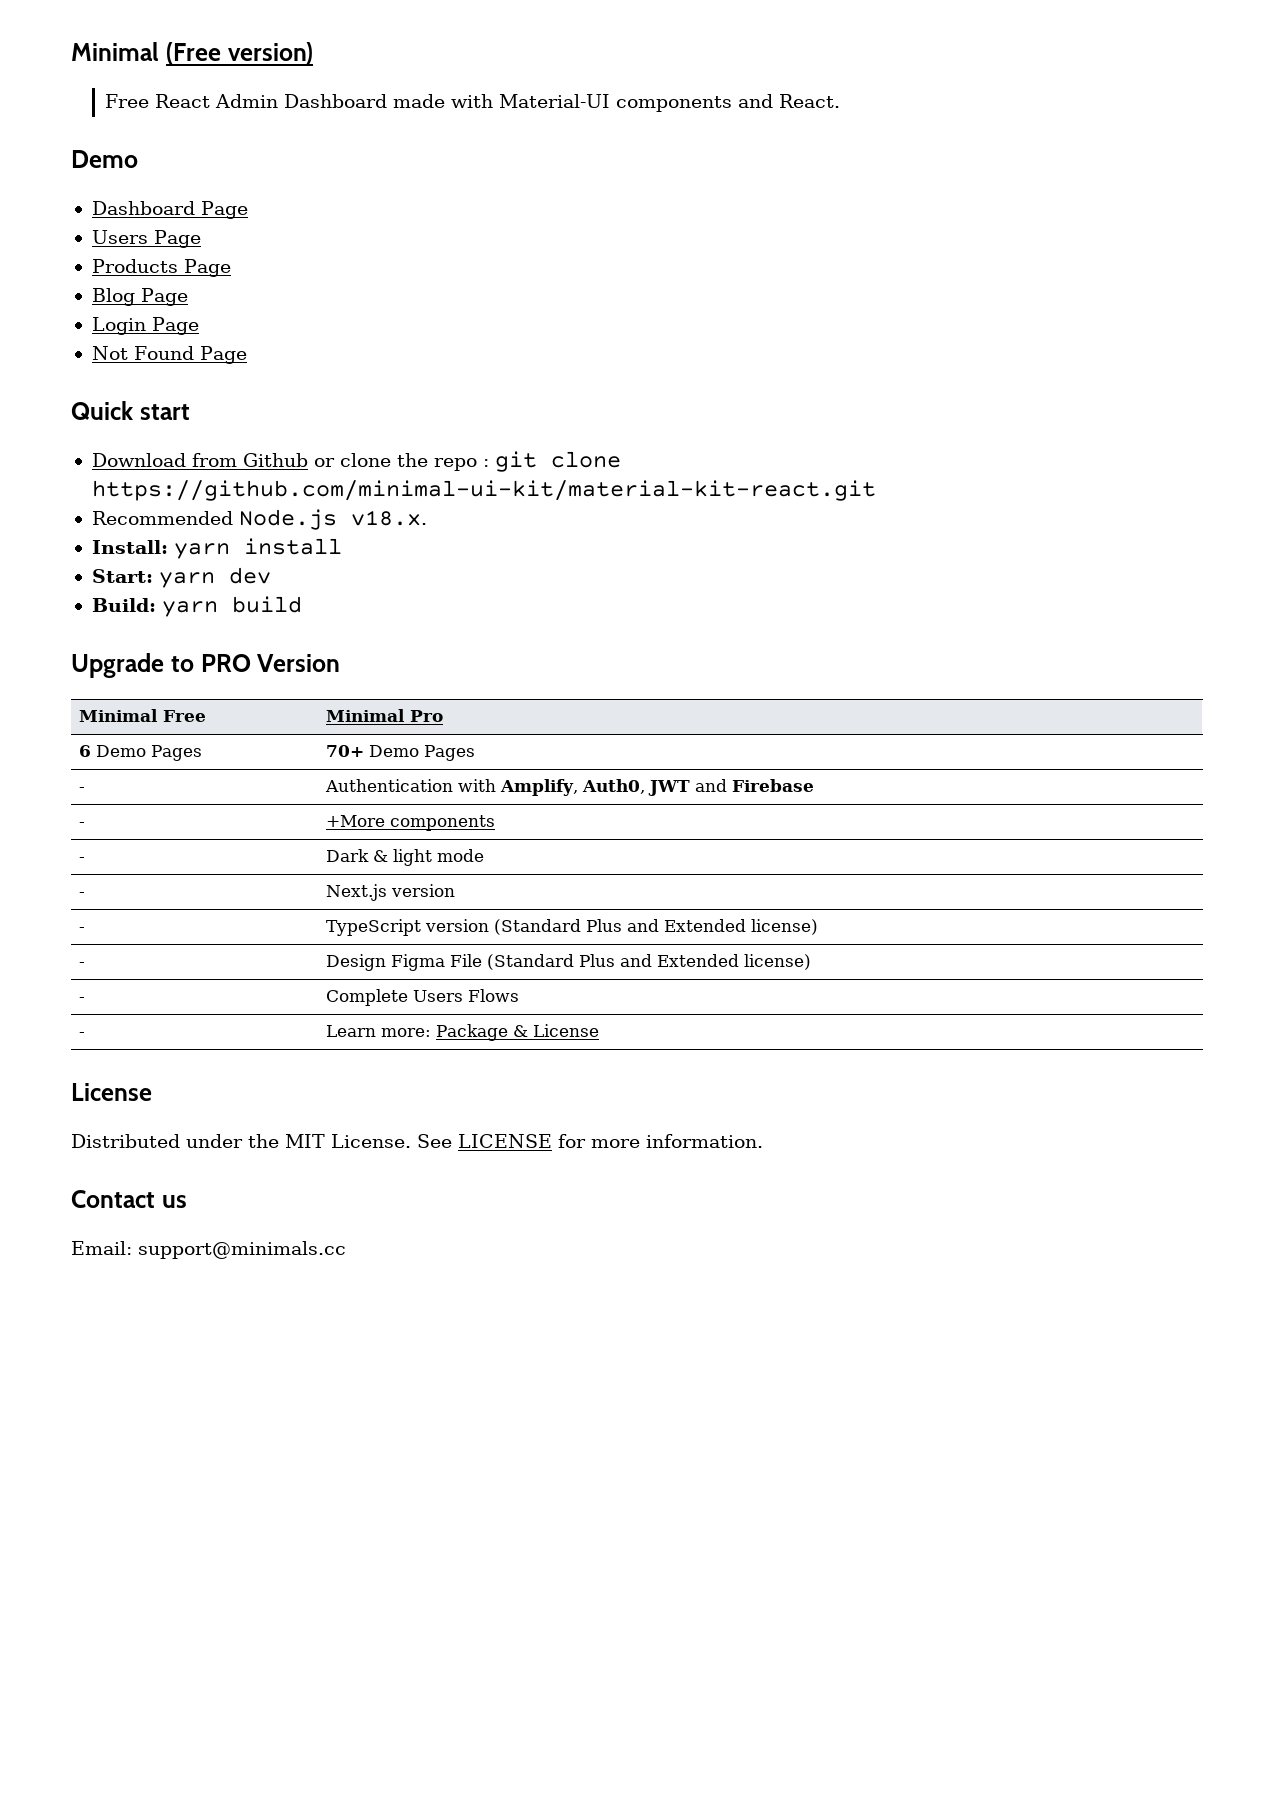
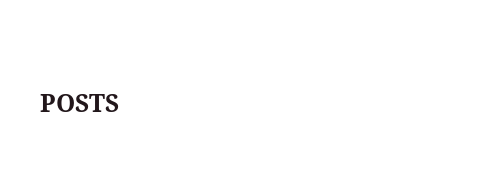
[71,42,314,64] [105,94,841,112] [71,150,138,168] [91,201,248,219] [91,230,201,248] [91,259,231,277] [91,288,188,306] [91,317,199,335] [91,346,247,364] [71,401,190,420] [91,451,621,472] [91,480,876,501] [91,509,427,530] [91,538,342,559] [91,567,271,588] [91,596,302,617] [71,653,341,678] [78,709,206,722] [325,709,443,722] [78,745,202,761] [325,745,475,761] [78,787,85,792] [324,779,814,796] [78,822,85,827] [325,815,495,831] [78,857,85,862] [325,849,484,866] [78,892,85,897] [325,884,455,901] [78,927,85,932] [325,919,818,936] [78,962,85,967] [325,954,811,971] [78,997,85,1002] [325,989,519,1006] [78,1032,85,1037] [325,1024,599,1041] [71,1083,152,1101] [71,1134,763,1148] [71,1190,187,1208] [71,1241,346,1259] Minimal (Free version) // Free React Admin Dashboard made with Material-UI components and React. // Demo // Dashboard Page // Users Page // Products Page // Blog Page // Login Page // Not Found Page // Quick start // Download from Github or clone the repo : git clone https://github.com/minimal-ui-kit/material-kit-react.git // Recommended Node.js v18.x. // Install: yarn install // Start: yarn dev // Build: yarn build // Upgrade to PRO Version // Minimal Free | Minimal Pro // 6 Demo Pages | 70+ Demo Pages // - | Authentication with Amplify, Auth0, JWT and Firebase // - | +More components // - | Dark & light mode // - | Next.js version // - | TypeScript version (Standard Plus and Extended license) // - | Design Figma File (Standard Plus and Extended license) // - | Complete Users Flows // - | Learn more: Package & License // License // Distributed under the MIT License. See LICENSE for more information. // Contact us // Email: support@minimals.cc -> [40,94,119,112] POSTS

